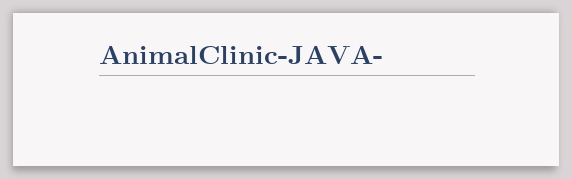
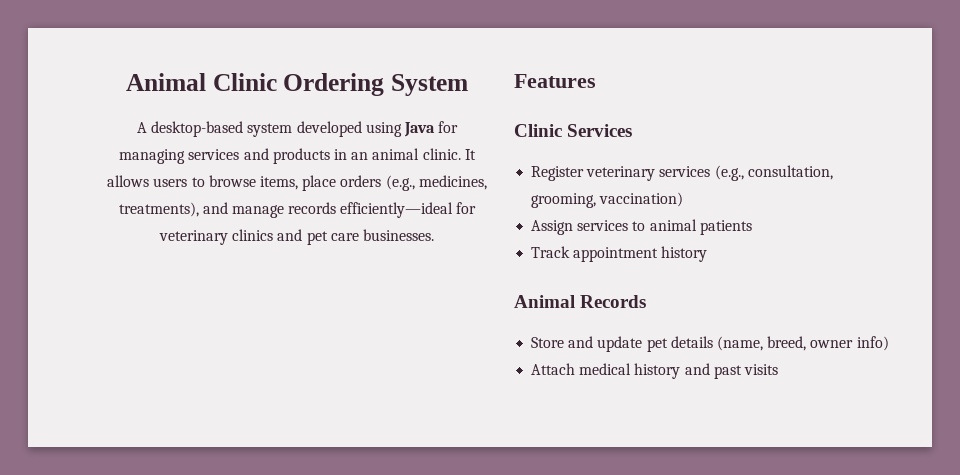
[99,45,383,64] AnimalClinic-JAVA- -> [125,73,469,96] [136,121,459,137] [119,148,476,164] [107,175,487,191] [118,202,477,218] [159,229,434,245] [514,74,596,88] [514,124,633,137] [531,165,833,181] [531,192,684,208] [531,219,752,235] [531,246,708,262] [514,295,647,308] [531,336,889,352] [531,363,778,379] Animal Clinic Ordering System // A desktop-based system developed using Java for managing services and products in an animal clinic. It allows users to browse items, place orders (e.g., medicines, treatments), and manage records efficiently—ideal for veterinary clinics and pet care businesses. // Features // Clinic Services // Register veterinary services (e.g., consultation, grooming, vaccination) // Assign services to animal patients // Track appointment history // Animal Records // Store and update pet details (name, breed, owner info) // Attach medical history and past visits

